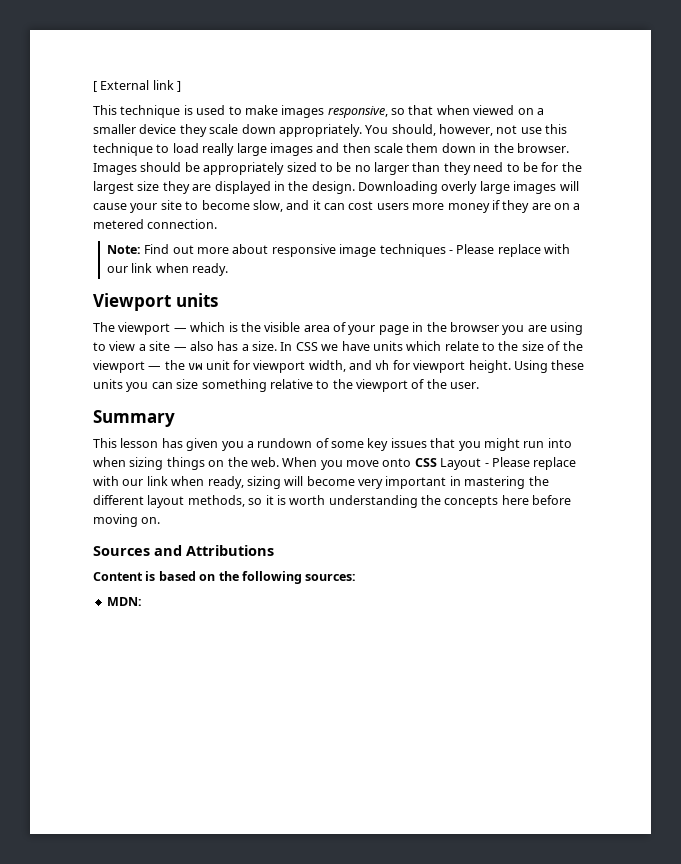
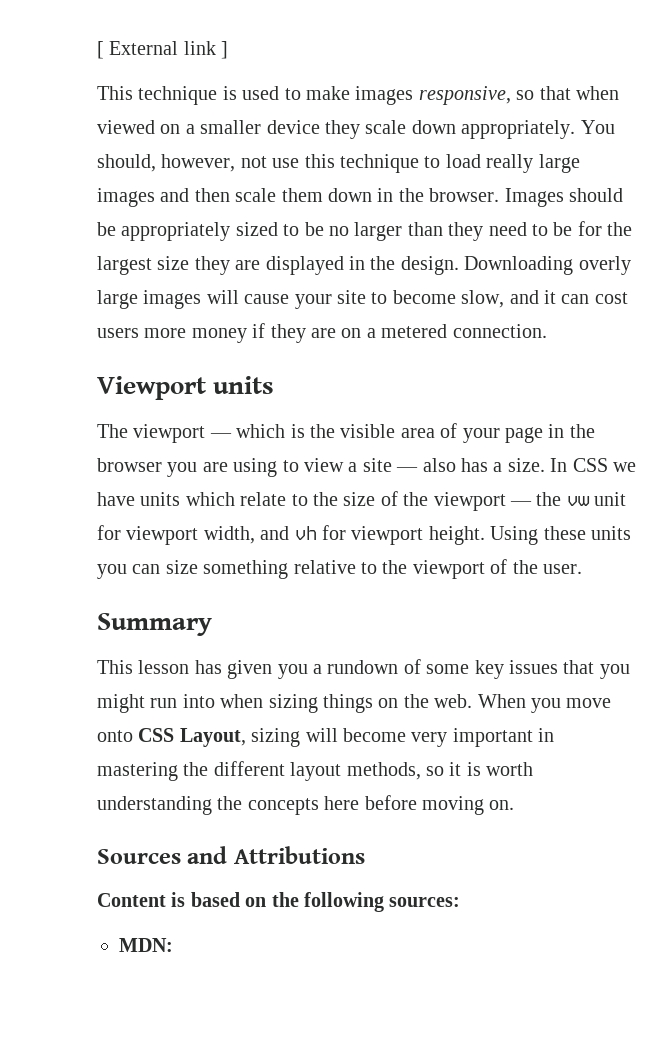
[106,244,571,257] [106,263,229,276] // Note: Find out more about responsive image techniques - Please replace with our link when ready. -> (547, 331) none
[440,457,577,470] [93,476,244,489] Layout - Please replace with our link when ready, -> [179,728,246,747] Layout,

